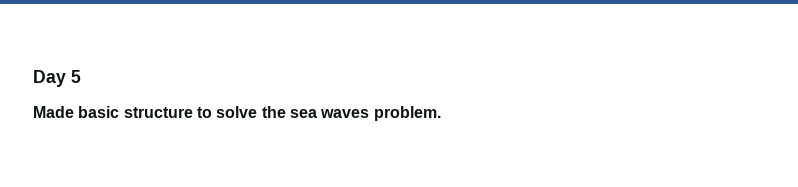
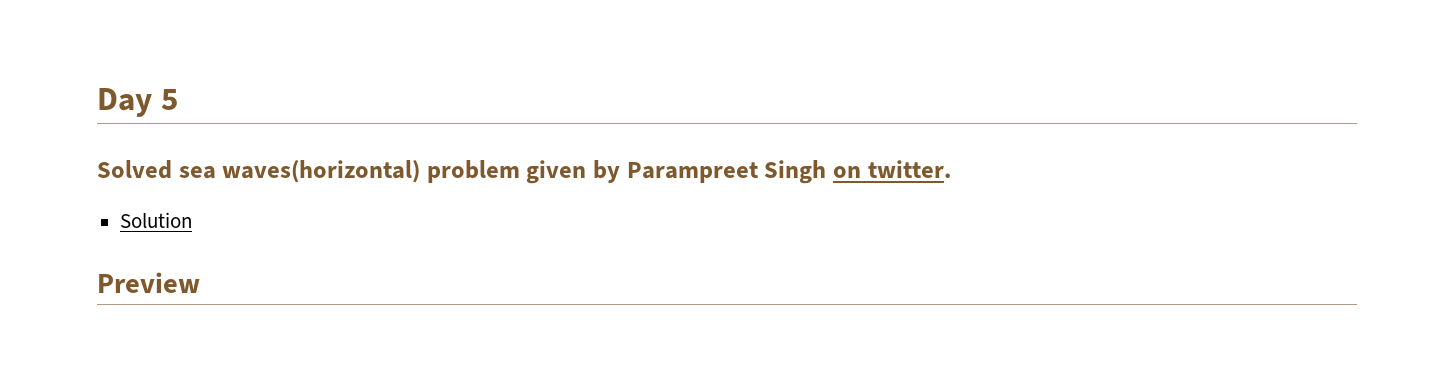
[33,106,441,121] Made basic structure to solve the sea waves problem. -> [97,160,951,184] [120,212,193,228] [97,272,200,293] Solved sea waves(horizontal) problem given by Parampreet Singh on twitter. // Solution // Preview

